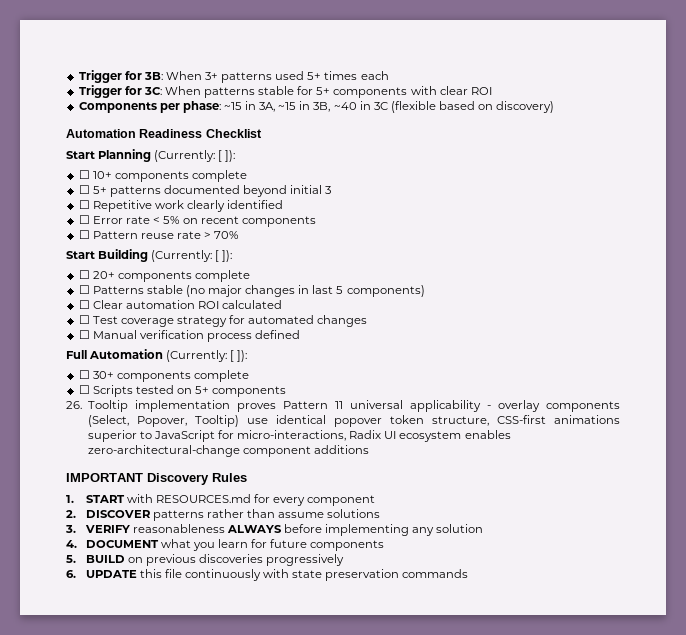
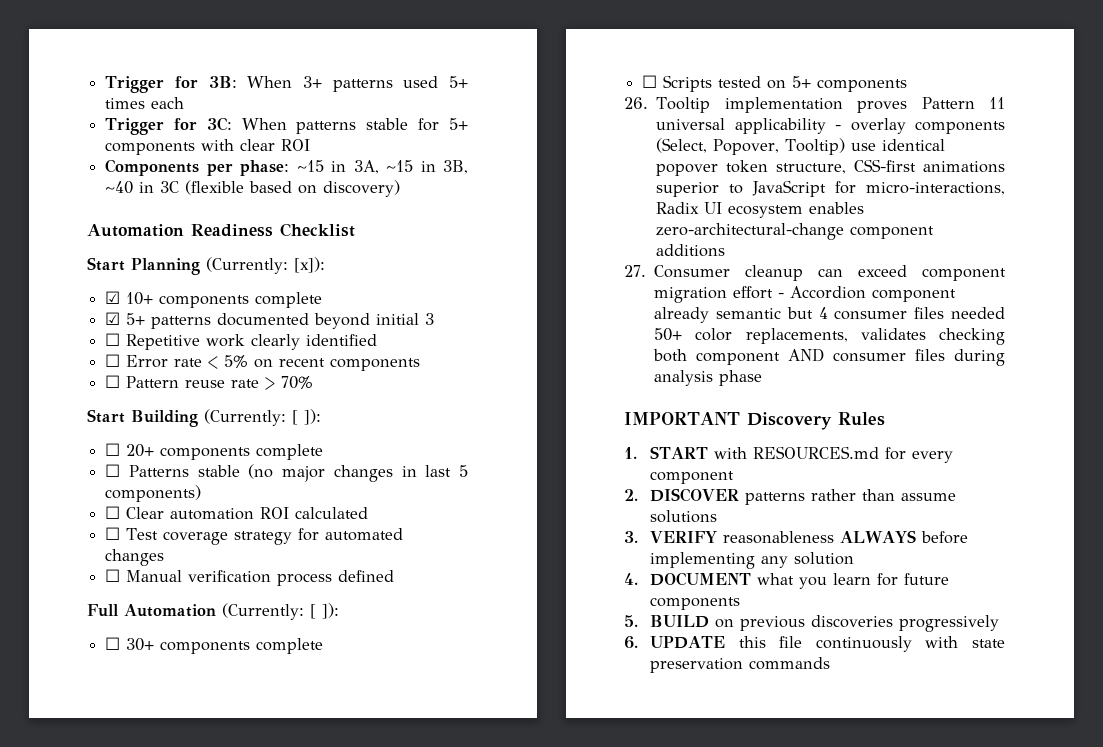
[218,150,236,162] [78,170,90,179] [ ]): // ☐ -> [294,257,325,273] [105,291,121,304] [x]): // ☑
[78,185,90,194] ☐ -> [105,312,121,325] ☑
(369, 449) none -> [624,265,1006,281] [654,286,957,303] [654,307,1005,323] [654,328,1005,345] [653,348,1005,366] [654,370,763,386] // 27. Consumer cleanup can exceed component migration effort - Accordion component already semantic but 4 consumer files needed 50+ color replacements, validates checking both component AND consumer files during analysis phase

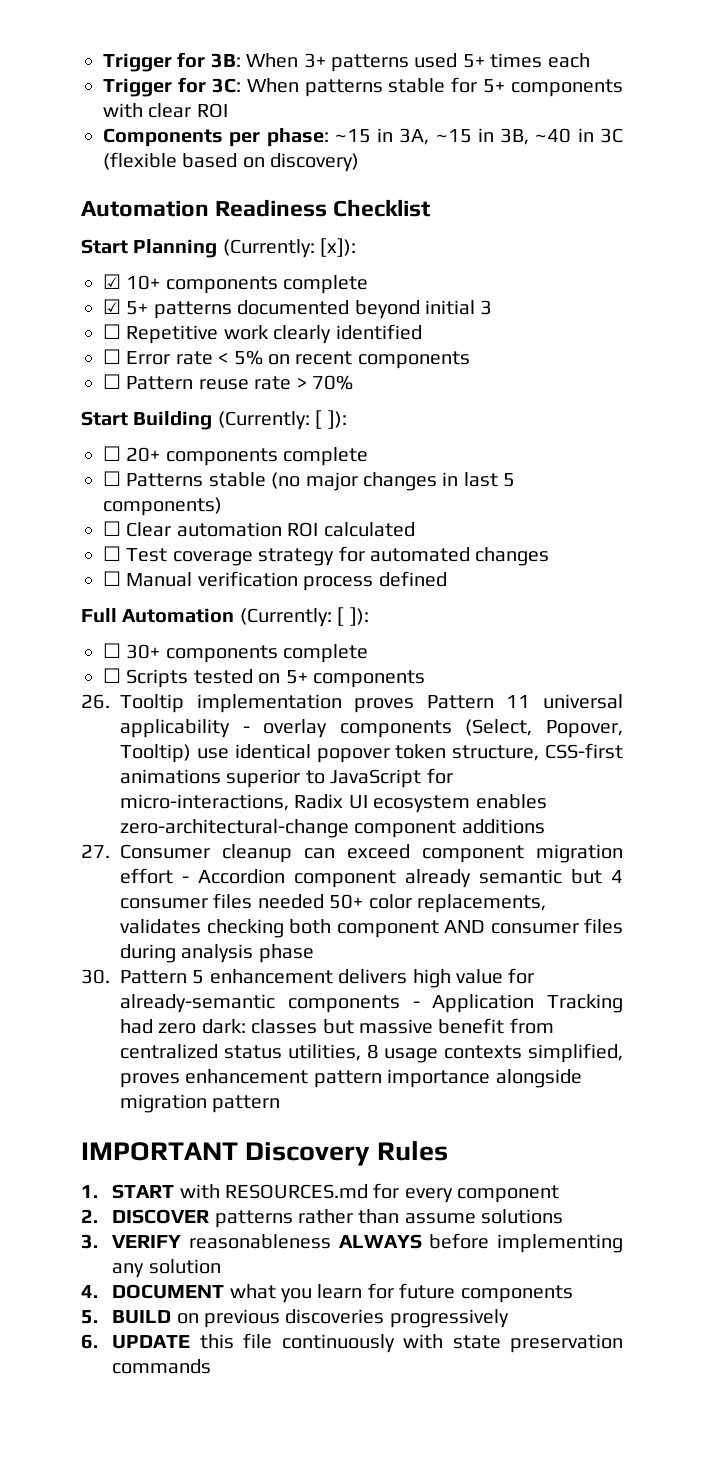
(763, 378) none -> [81,968,535,988] [120,994,623,1013] [120,1018,554,1034] [120,1043,623,1063] [120,1069,582,1088] [120,1094,281,1113] // 30. Pattern 5 enhancement delivers high value for already-semantic components - Application Tracking had zero dark: classes but massive benefit from centralized status utilities, 8 usage contexts simplified, proves enhancement pattern importance alongside migration pattern

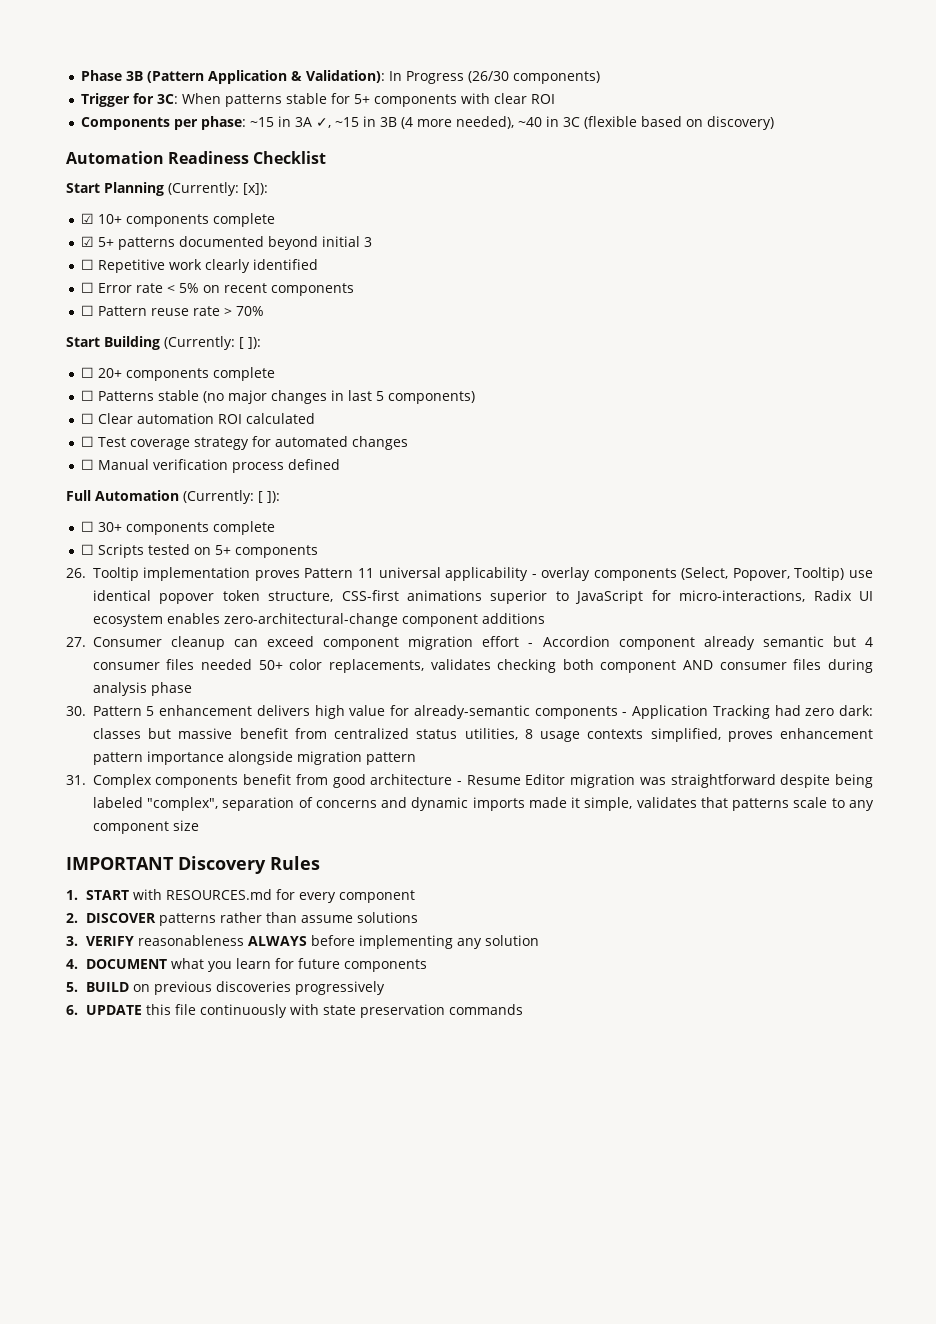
[103,52,590,72] Trigger for 3B: When 3+ patterns used 5+ times each -> [80,70,600,84] Phase 3B (Pattern Application & Validation): In Progress (26/30 components)
[399,128,530,145] 3A, ~15 in 3B, -> [294,116,514,129] 3A ✓, ~15 in 3B (4 more needed),
(281, 1104) none -> [66,774,873,788] [92,797,874,811] [92,820,199,834] // 31. Complex components benefit from good architecture - Resume Editor migration was straightforward despite being labeled "complex", separation of concerns and dynamic imports made it simple, validates that patterns scale to any component size

